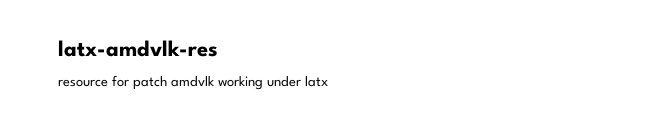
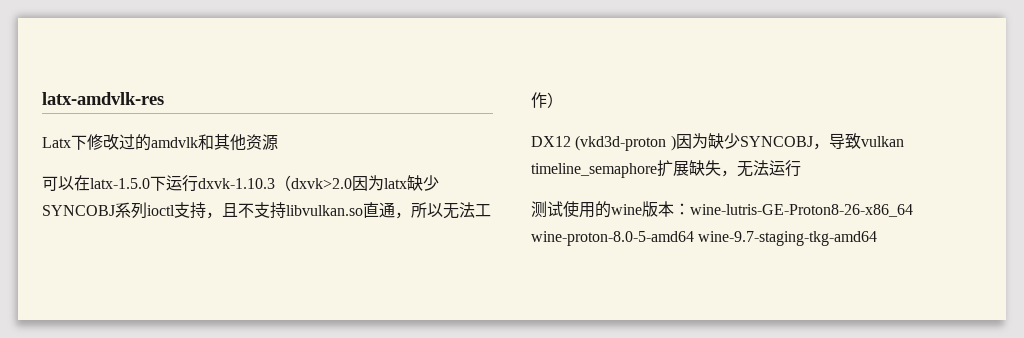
[58,75,328,90] resource for patch amdvlk working under latx -> [42,134,278,151] [42,175,439,192] [42,202,491,219] [531,92,563,108] [531,133,904,151] [531,160,801,178] [531,201,913,218] [531,231,878,246] Latx下修改过的amdvlk和其他资源 // 可以在latx-1.5.0下运行dxvk-1.10.3（dxvk>2.0因为latx缺少SYNCOBJ系列ioctl支持，且不支持libvulkan.so直通，所以无法工作） // DX12 (vkd3d-proton )因为缺少SYNCOBJ，导致vulkan timeline_semaphore扩展缺失，无法运行 // 测试使用的wine版本：wine-lutris-GE-Proton8-26-x86_64 wine-proton-8.0-5-amd64 wine-9.7-staging-tkg-amd64

